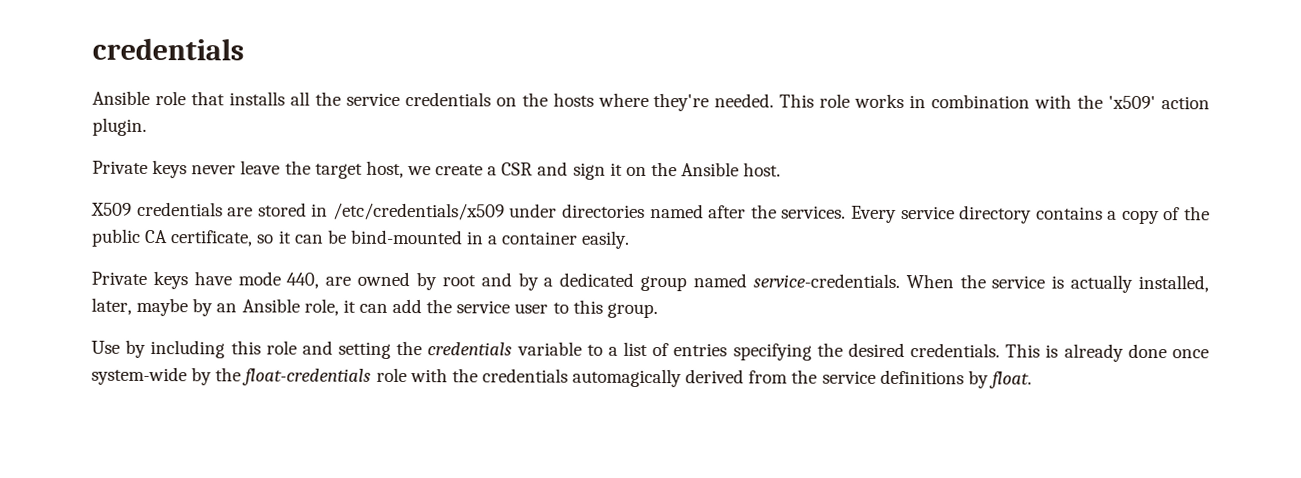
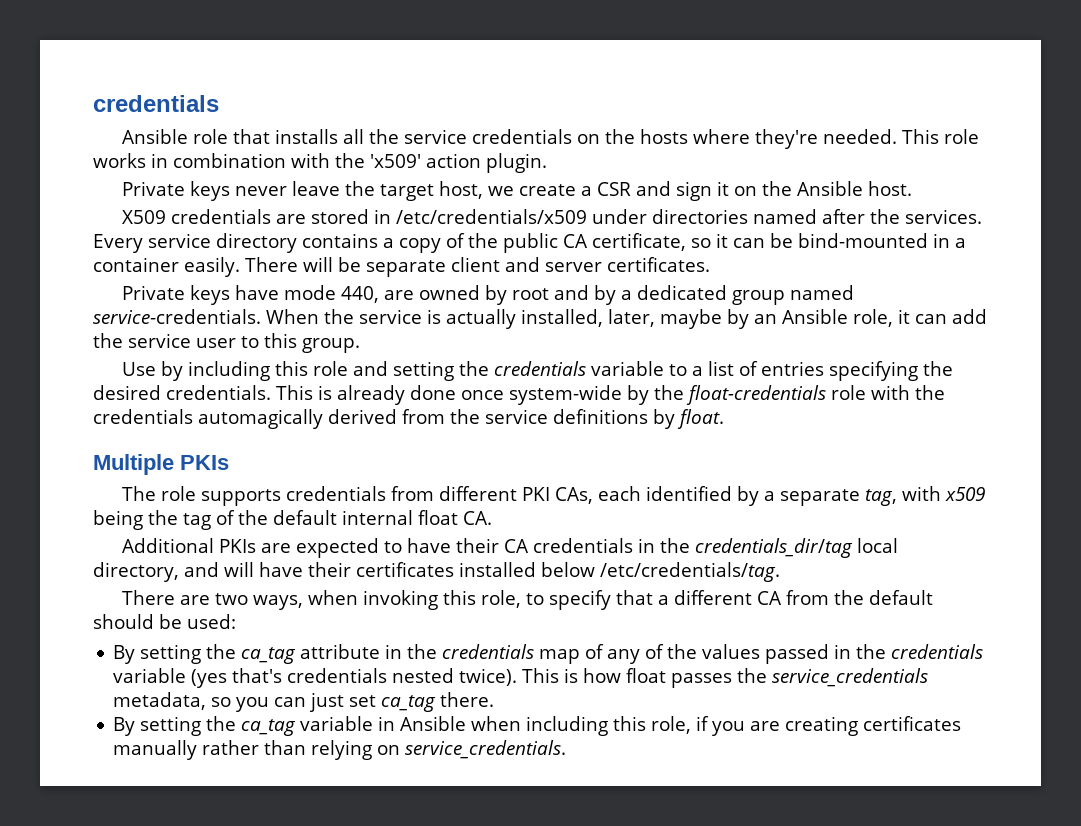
(631, 239) none -> [244,257,710,277] There will be separate client and server certificates.
(1032, 380) none -> [93,454,229,475] [121,486,985,506] [93,510,492,530] [121,538,898,558] [93,562,780,582] [121,590,933,610] [93,614,236,629] [113,644,984,664] [113,668,929,688] [113,692,495,712] [113,716,962,736] [113,740,567,760] // Multiple PKIs // The role supports credentials from different PKI CAs, each identified by a separate tag, with x509 being the tag of the default internal float CA. // Additional PKIs are expected to have their CA credentials in the credentials_dir/tag local directory, and will have their certificates installed below /etc/credentials/tag. // There are two ways, when invoking this role, to specify that a different CA from the default should be used: // By setting the ca_tag attribute in the credentials map of any of the values passed in the credentials variable (yes that's credentials nested twice). This is how float passes the service_credentials metadata, so you can just set ca_tag there. // By setting the ca_tag variable in Ansible when including this role, if you are creating certificates manually rather than relying on service_credentials.

